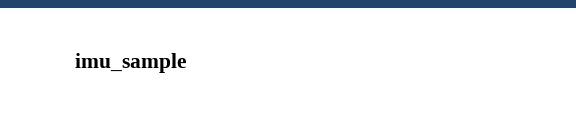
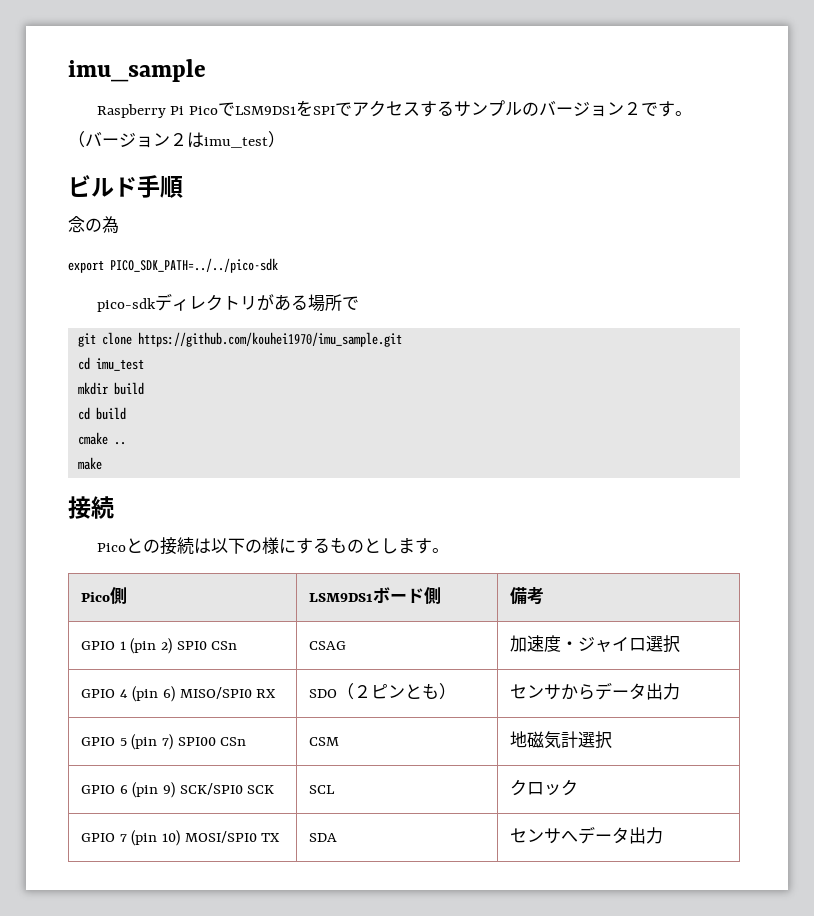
(187, 63) none -> [96,100,693,118] [68,131,285,148] [68,175,183,198] [68,216,119,234] [68,258,278,273] [96,293,359,312] [78,332,403,347] [78,357,145,371] [78,382,145,395] [78,407,127,420] [78,432,127,445] [78,457,103,470] [68,496,114,519] [96,537,449,555] [81,587,128,604] [309,587,442,604] [510,587,545,605] [81,638,238,654] [309,641,347,650] [510,635,681,653] [81,686,277,702] [309,683,457,700] [510,682,681,700] [81,734,247,750] [309,737,340,746] [510,731,613,749] [81,782,275,798] [309,785,336,794] [510,779,579,796] [81,830,281,846] [309,833,338,842] [510,826,664,844] // Raspberry Pi PicoでLSM9DS1をSPIでアクセスするサンプルのバージョン２です。（バージョン２はimu_test） // ビルド手順 // 念の為 // export PICO_SDK_PATH=../../pico-sdk // pico-sdkディレクトリがある場所で // git clone https://github.com/kouhei1970/imu_sample.git // cd imu_test // mkdir build // cd build // cmake .. // make // 接続 // Picoとの接続は以下の様にするものとします。 // Pico側 | LSM9DS1ボード側 | 備考 // GPIO 1 (pin 2) SPI0 CSn | CSAG | 加速度・ジャイロ選択 // GPIO 4 (pin 6) MISO/SPI0 RX | SDO（２ピンとも） | センサからデータ出力 // GPIO 5 (pin 7) SPI00 CSn | CSM | 地磁気計選択 // GPIO 6 (pin 9) SCK/SPI0 SCK | SCL | クロック // GPIO 7 (pin 10) MOSI/SPI0 TX | SDA | センサへデータ出力

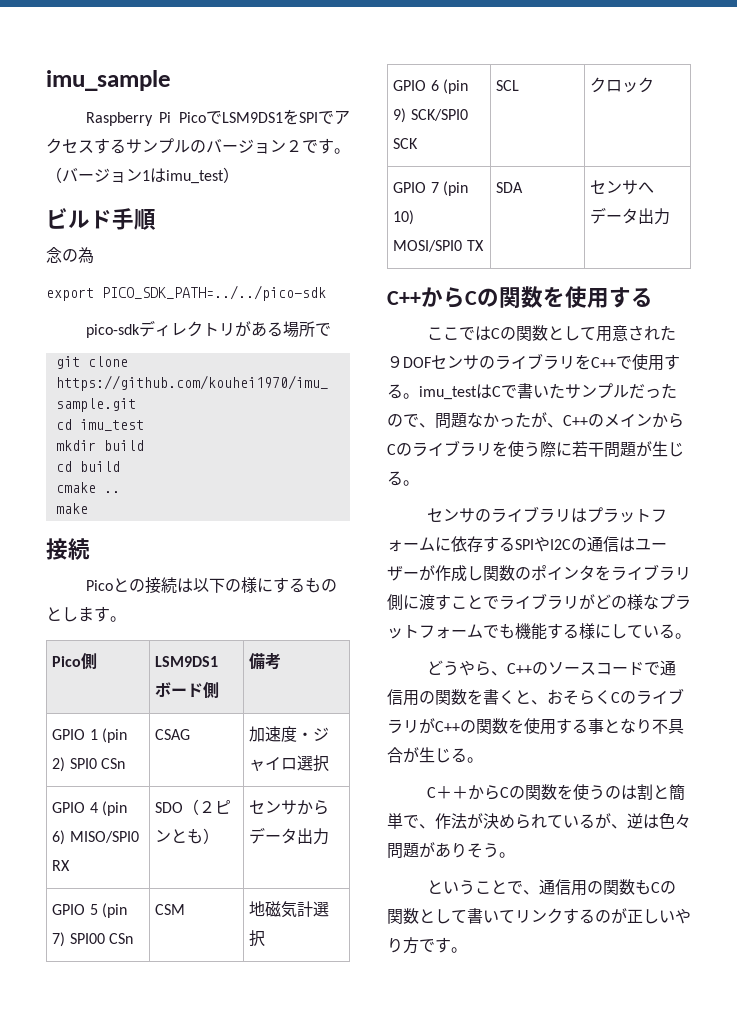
[170,133,187,146] ２ -> [142,170,150,181] 1
(664, 835) none -> [387,286,653,308] [426,325,676,342] [387,353,680,371] [387,383,677,400] [387,412,684,429] [387,440,684,458] [387,471,419,486] [426,506,667,523] [387,536,667,552] [387,564,691,582] [387,593,691,610] [387,623,691,640] [426,660,676,676] [387,688,684,706] [387,718,684,735] [387,747,483,763] [426,784,685,801] [387,813,691,829] [387,842,515,859] [426,879,676,896] [387,908,691,924] [387,937,467,954] // C++からCの関数を使用する // ここではCの関数として用意された９DOFセンサのライブラリをC++で使用する。imu_testはCで書いたサンプルだったので、問題なかったが、C++のメインからCのライブラリを使う際に若干問題が生じる。 // センサのライブラリはプラットフォームに依存するSPIやI2Cの通信はユーザーが作成し関数のポインタをライブラリ側に渡すことでライブラリがどの様なプラットフォームでも機能する様にしている。 // どうやら、C++のソースコードで通信用の関数を書くと、おそらくCのライブラリがC++の関数を使用する事となり不具合が生じる。 // C＋＋からCの関数を使うのは割と簡単で、作法が決められているが、逆は色々問題がありそう。 // ということで、通信用の関数もCの関数として書いてリンクするのが正しいやり方です。

